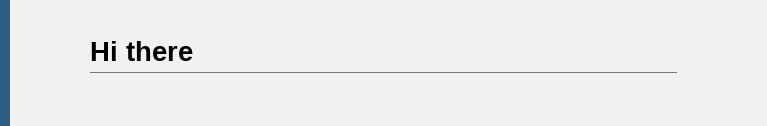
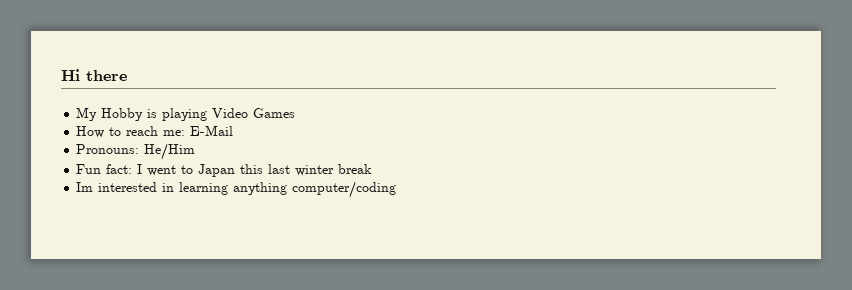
(193, 51) none -> [76,107,296,121] [76,125,234,138] [76,143,196,160] [76,164,373,177] [76,181,397,198] // My Hobby is playing Video Games // How to reach me: E-Mail // Pronouns: He/Him // Fun fact: I went to Japan this last winter break // Im interested in learning anything computer/coding

